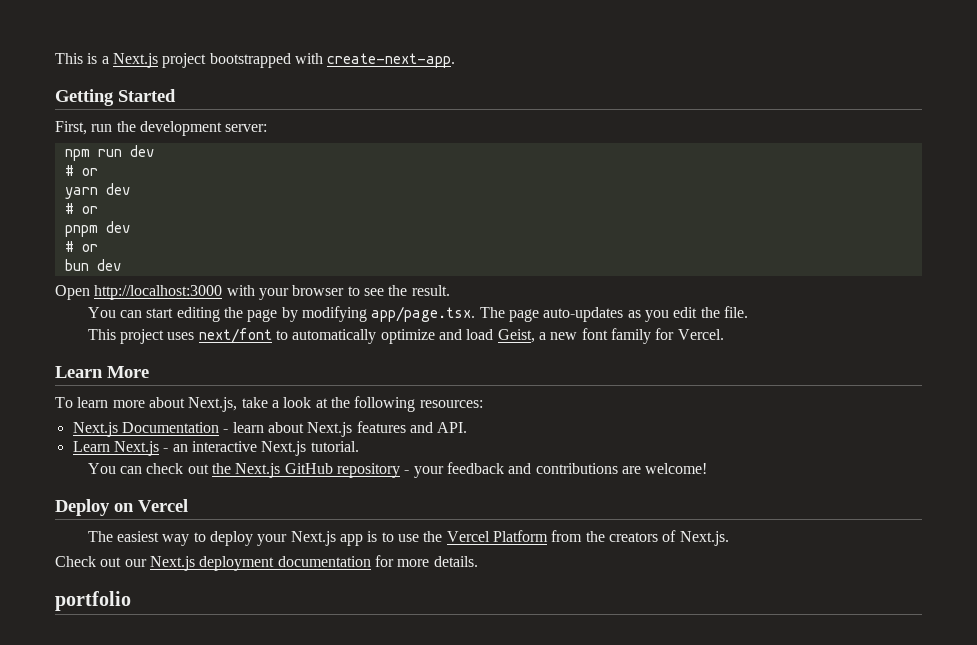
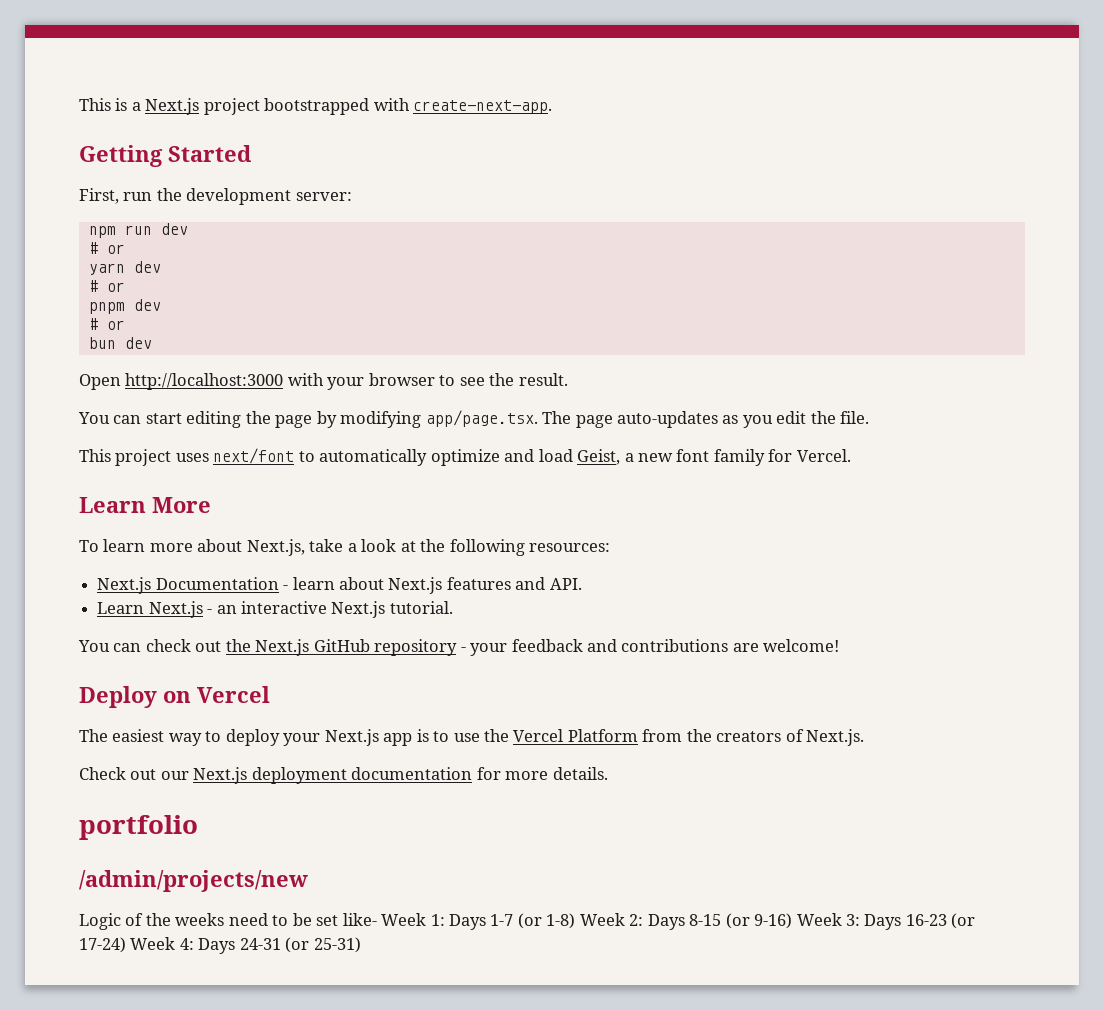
(131, 601) none -> [79,870,308,892] [79,913,976,930] [79,937,361,954] // /admin/projects/new // Logic of the weeks need to be set like- Week 1: Days 1-7 (or 1-8) Week 2: Days 8-15 (or 9-16) Week 3: Days 16-23 (or 17-24) Week 4: Days 24-31 (or 25-31)

